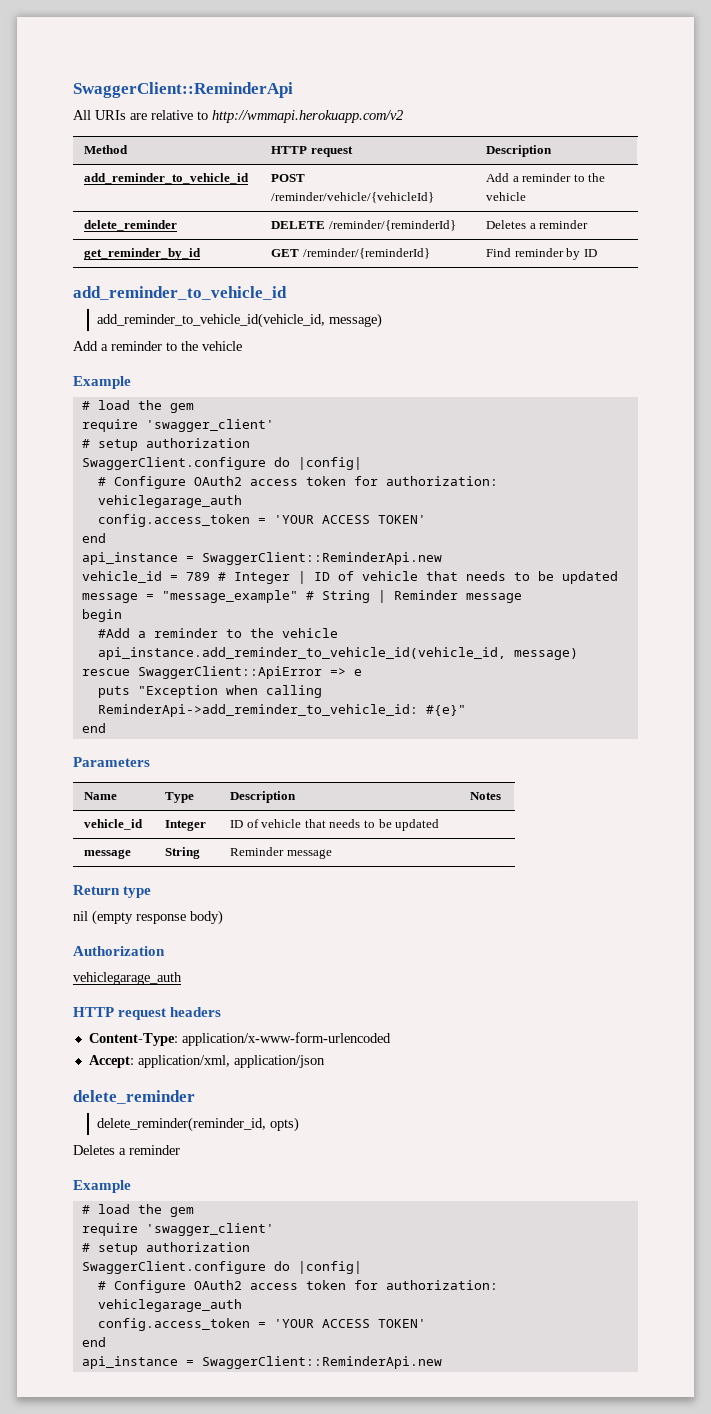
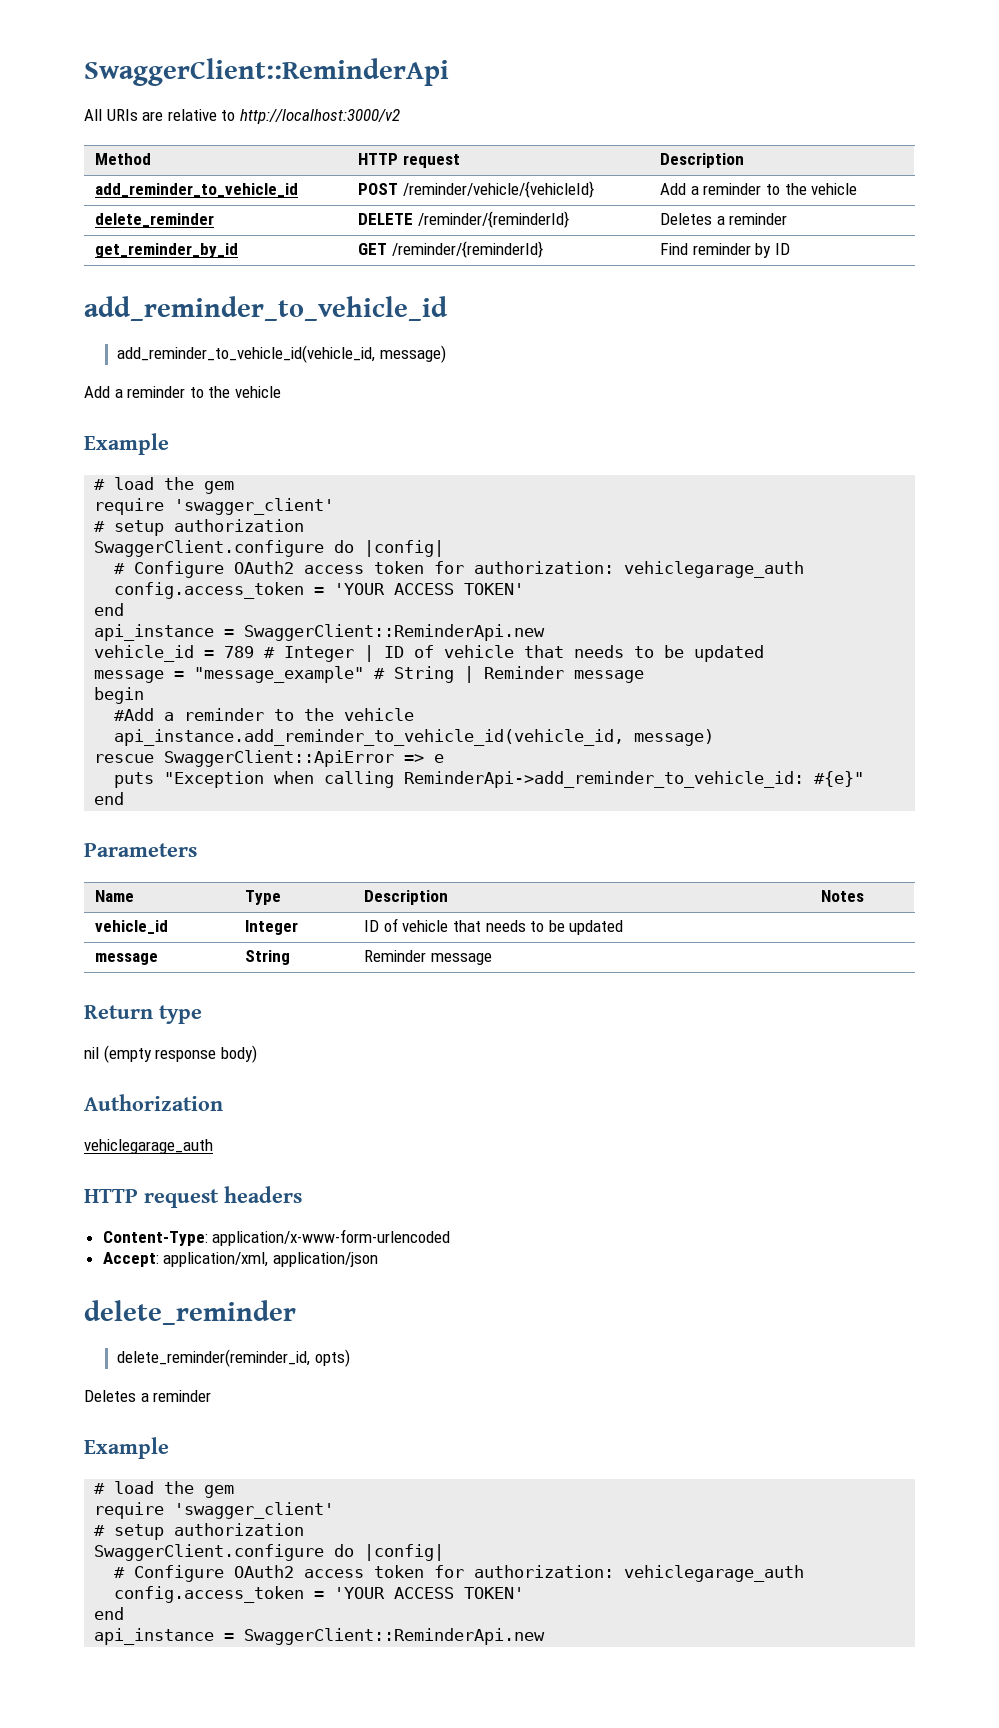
[212,110,403,123] http://wmmapi.herokuapp.com/v2 -> [239,109,400,124] http://localhost:3000/v2

